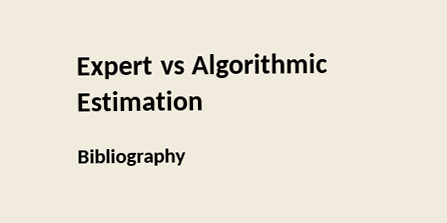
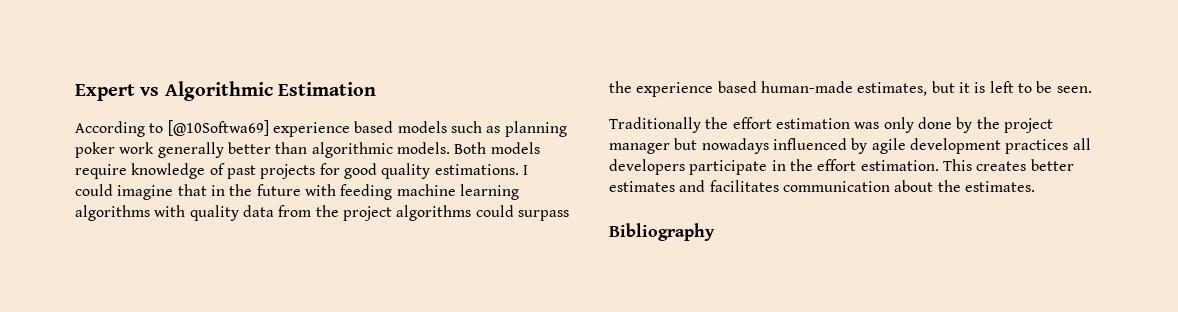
(203, 101) none -> [75,120,567,137] [75,142,540,158] [75,163,528,179] [75,184,519,200] [75,205,569,221] [609,81,1092,97] [609,117,1053,133] [609,138,1091,154] [609,159,1074,175] [609,180,1035,192] // According to [@10Softwa69] experience based models such as planning poker work generally better than algorithmic models. Both models require knowledge of past projects for good quality estimations. I could imagine that in the future with feeding machine learning algorithms with quality data from the project algorithms could surpass the experience based human-made estimates, but it is left to be seen. // Traditionally the effort estimation was only done by the project manager but nowadays influenced by agile development practices all developers participate in the effort estimation. This creates better estimates and facilitates communication about the estimates.

